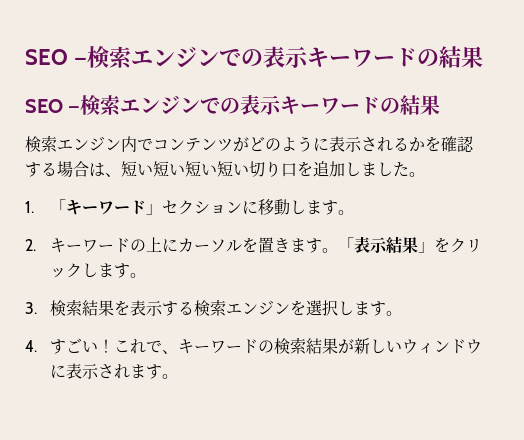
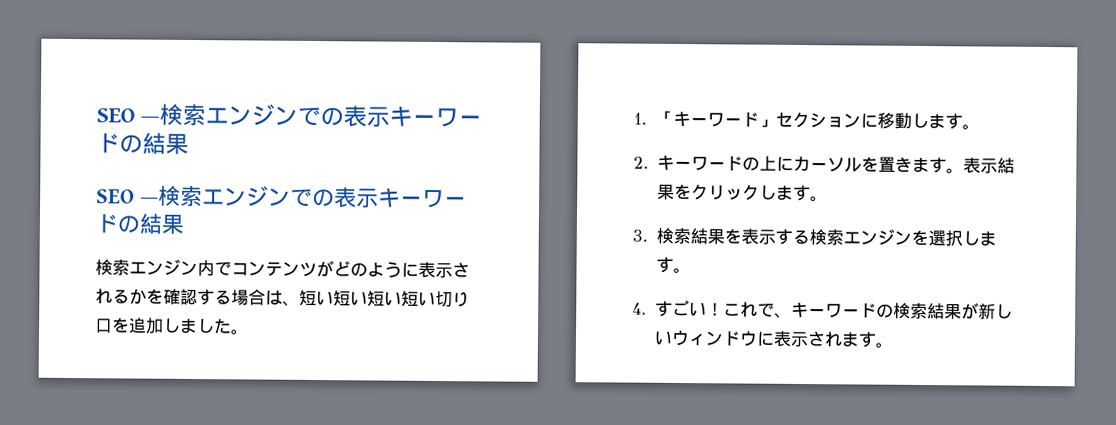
[337,237,354,251] 「 -> (964, 171) none
[417,241,434,253] 」 -> (675, 191) none

